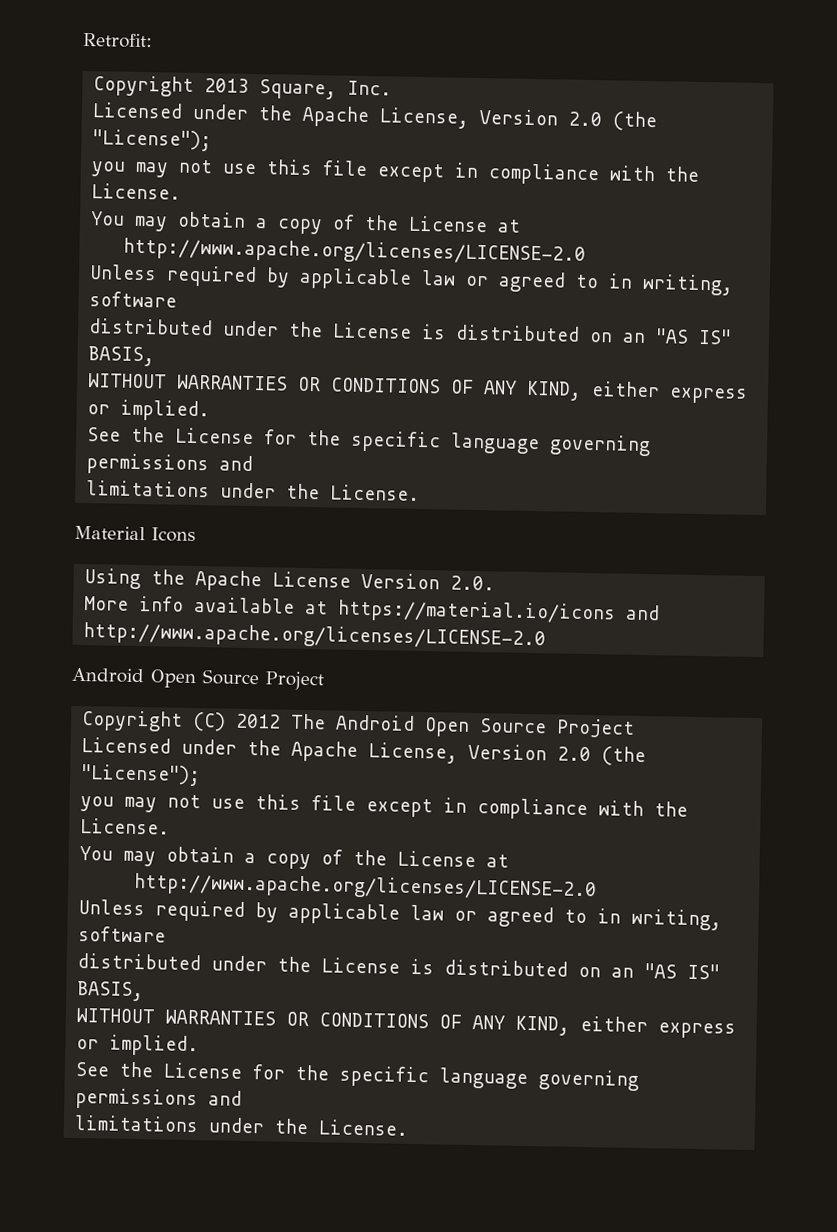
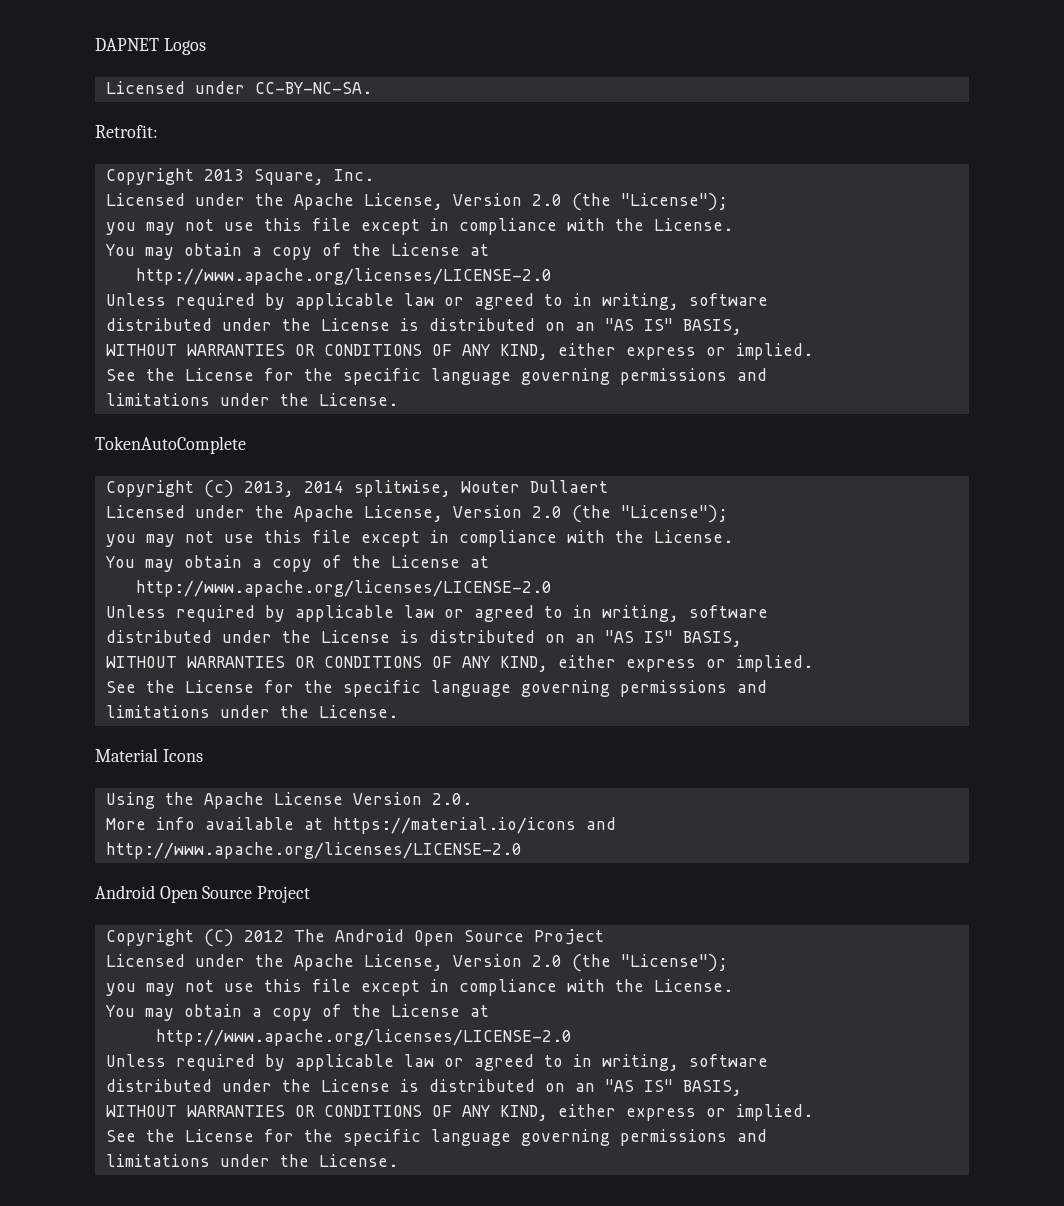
(83, 40) none -> [95,38,206,55] [105,81,372,94] DAPNET Logos // Licensed under CC-BY-NC-SA. //
(421, 493) none -> [95,436,246,454] [105,480,608,498] [105,505,728,523] [105,530,733,547] [104,555,489,572] [135,580,552,597] [105,605,768,622] [105,630,742,647] [105,655,813,672] [105,680,767,697] [105,705,398,718] // TokenAutoComplete // Copyright (c) 2013, 2014 splitwise, Wouter Dullaert // Licensed under the Apache License, Version 2.0 (the "License"); // you may not use this file except in compliance with the License. // You may obtain a copy of the License at // http://www.apache.org/licenses/LICENSE-2.0 // Unless required by applicable law or agreed to in writing, software // distributed under the License is distributed on an "AS IS" BASIS, // WITHOUT WARRANTIES OR CONDITIONS OF ANY KIND, either express or implied. // See the License for the specific language governing permissions and // limitations under the License.

